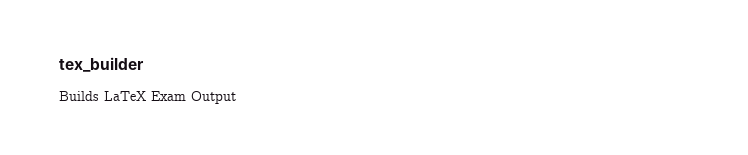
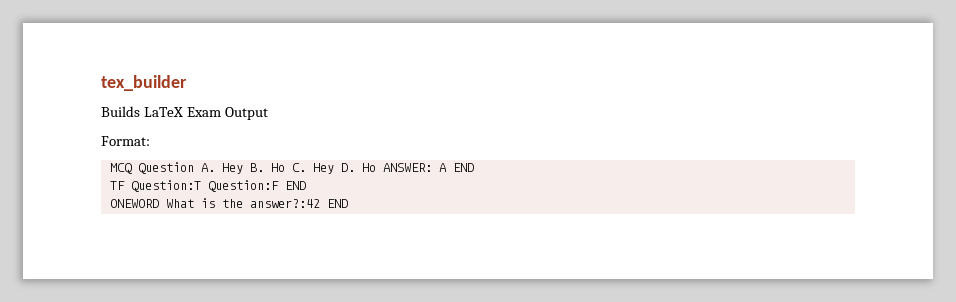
(236, 97) none -> [101,136,150,146] [109,162,474,174] [109,180,306,192] [109,198,348,208] // Format: // MCQ Question A. Hey B. Ho C. Hey D. Ho ANSWER: A END // TF Question:T Question:F END // ONEWORD What is the answer?:42 END

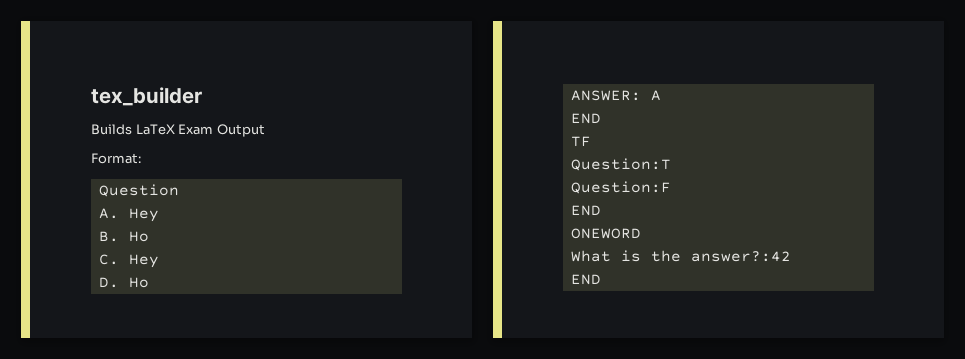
[109,163,132,174] MCQ -> (141, 158) none
(194, 168) none -> (179, 190) //
(243, 168) none -> (159, 215) //
(285, 167) none -> (149, 236) //
(334, 168) none -> (159, 261) //
(376, 167) none -> (149, 282) //
(447, 167) none -> (661, 95) //
(125, 185) none -> (591, 141) //
(201, 186) none -> (671, 164) //
(279, 186) none -> (671, 187) //
(159, 203) none -> (641, 233) //
(320, 203) none -> (791, 256) //

